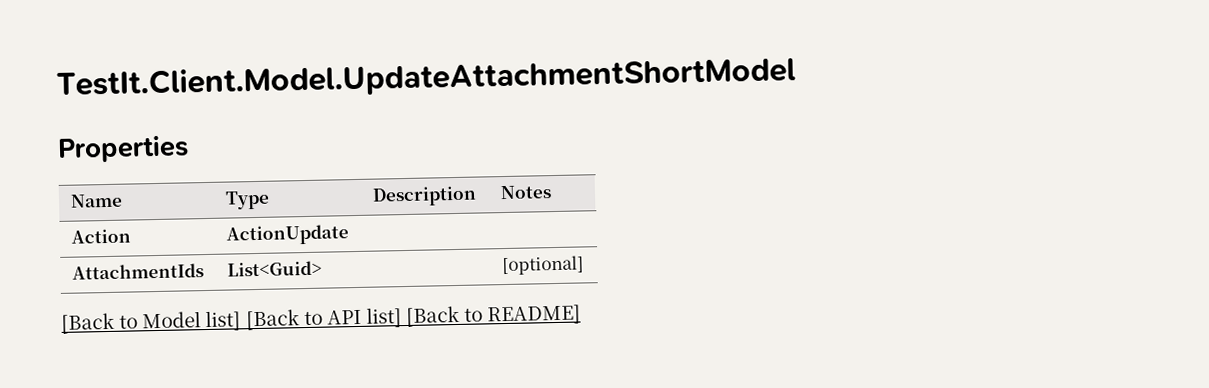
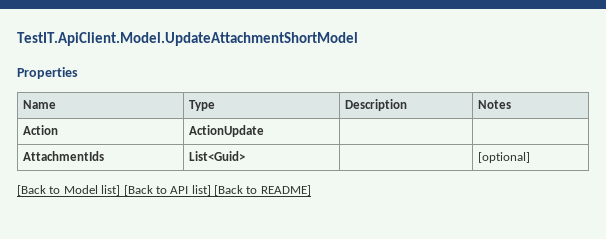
[56,57,796,101] TestIt.Client.Model.UpdateAttachmentShortModel -> [17,32,358,46] TestIT.ApiClient.Model.UpdateAttachmentShortModel

